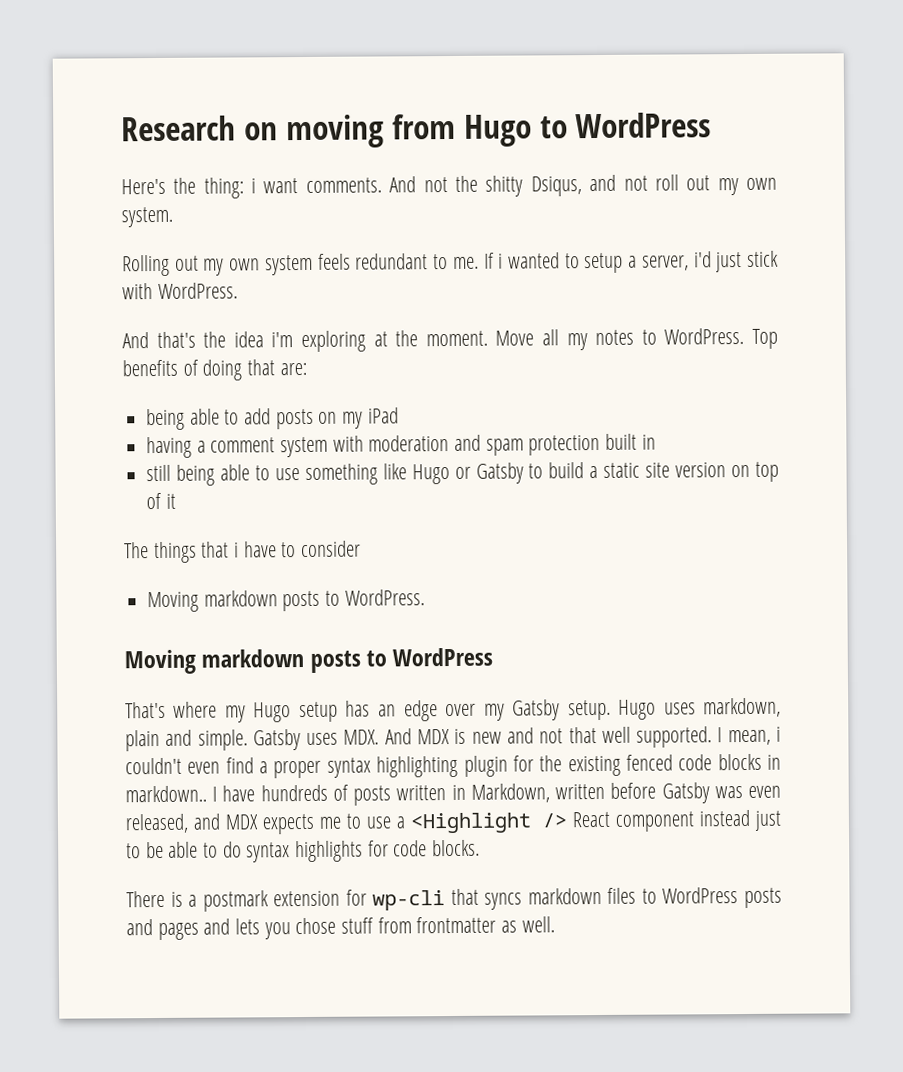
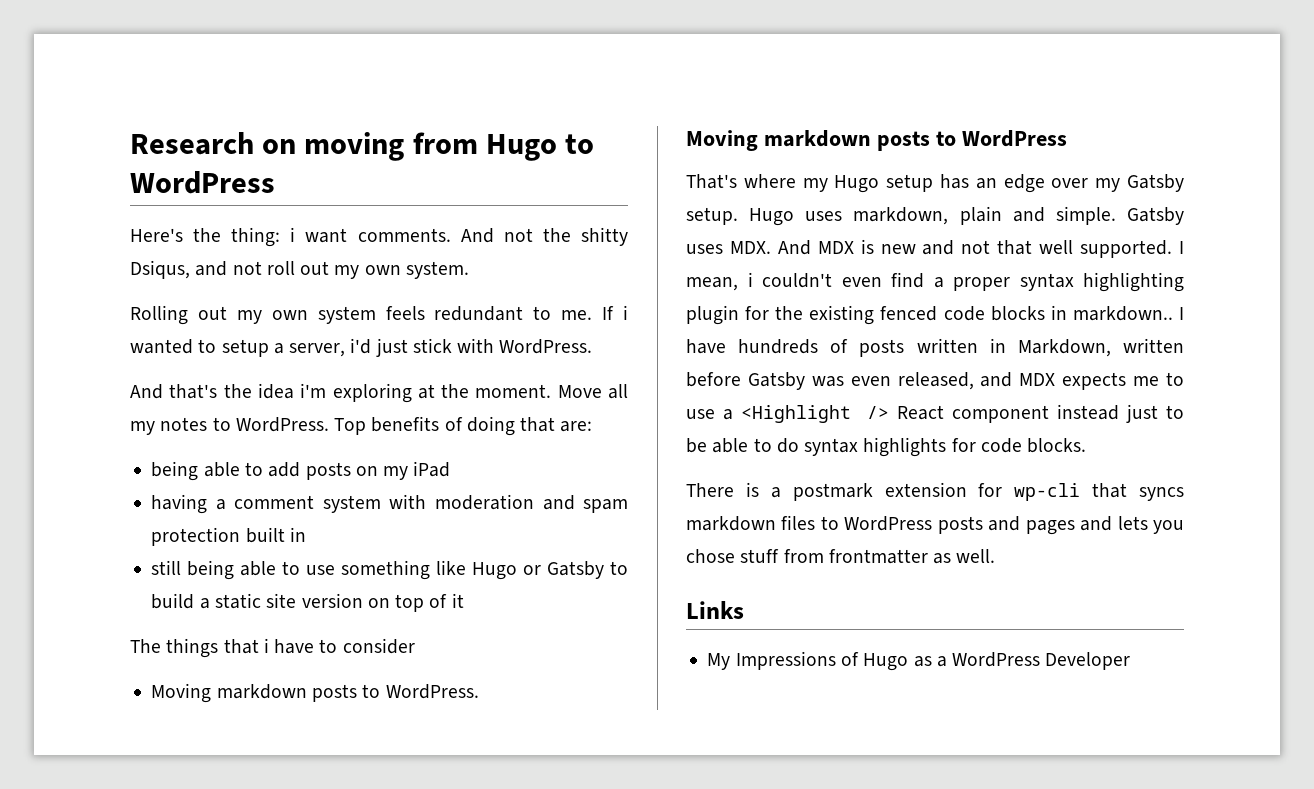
(555, 924) none -> [686,601,744,619] [707,651,1131,671] // Links // My Impressions of Hugo as a WordPress Developer

